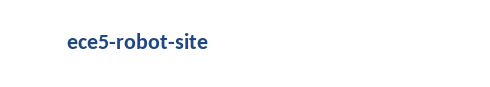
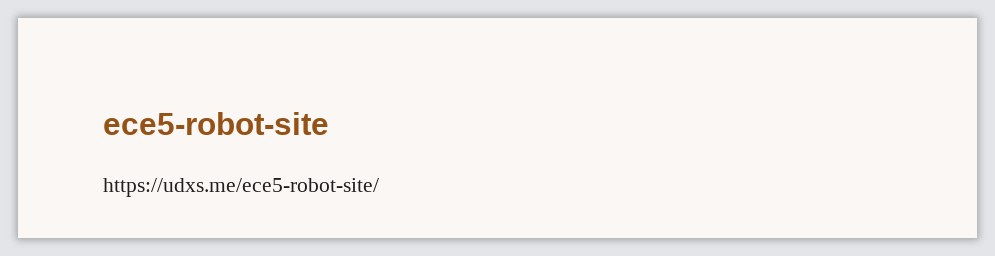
(208, 41) none -> [103,178,379,197] // https://udxs.me/ece5-robot-site/

